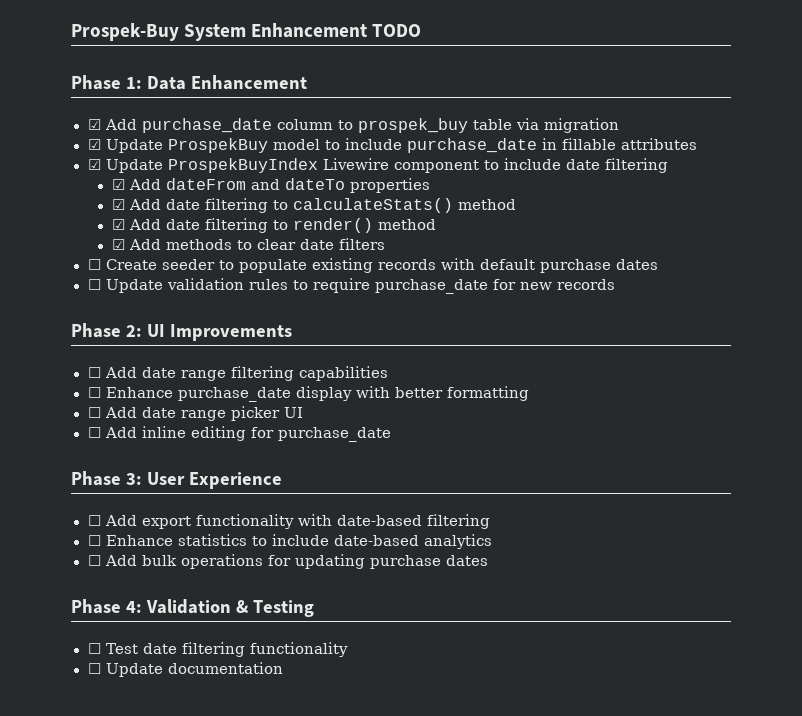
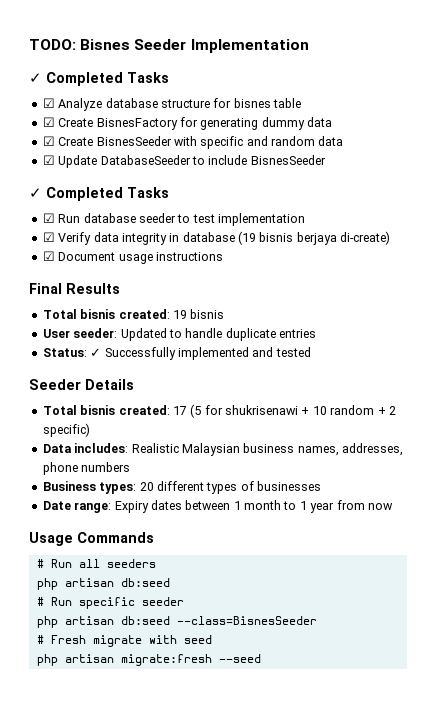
[71,23,422,41] [71,75,307,90] [87,118,619,133] [87,138,697,153] [87,158,668,173] [111,178,430,193] [111,198,516,213] [111,218,436,233] [111,238,385,250] [87,258,658,273] [87,278,615,294] [71,323,292,341] [87,366,388,381] [87,386,529,402] [87,406,303,421] [87,426,391,442] [71,471,282,489] [87,514,490,529] [87,534,492,549] [87,554,488,569] [71,599,314,617] [87,642,349,657] [87,662,283,677] Prospek-Buy System Enhancement TODO // Phase 1: Data Enhancement // ☑ Add purchase_date column to prospek_buy table via migration // ☑ Update ProspekBuy model to include purchase_date in fillable attributes // ☑ Update ProspekBuyIndex Livewire component to include date filtering // ☑ Add dateFrom and dateTo properties // ☑ Add date filtering to calculateStats() method // ☑ Add date filtering to render() method // ☑ Add methods to clear date filters // ☐ Create seeder to populate existing records with default purchase dates // ☐ Update validation rules to require purchase_date for new records // Phase 2: UI Improvements // ☐ Add date range filtering capabilities // ☐ Enhance purchase_date display with better formatting // ☐ Add date range picker UI // ☐ Add inline editing for purchase_date // Phase 3: User Experience // ☐ Add export functionality with date-based filtering // ☐ Enhance statistics to include date-based analytics // ☐ Add bulk operations for updating purchase dates // Phase 4: Validation & Testing // ☐ Test date filtering functionality // ☐ Update documentation -> [29,39,309,53] [29,72,169,86] [42,98,301,111] [42,117,332,130] [42,136,344,149] [42,155,326,168] [29,187,169,201] [42,213,305,226] [42,231,391,245] [42,251,223,264] [29,283,120,294] [42,309,225,319] [42,328,316,341] [42,347,311,360] [29,379,134,390] [42,404,396,418] [42,423,90,437] [42,443,403,456] [42,462,131,475] [42,481,321,494] [42,500,393,513] [29,532,154,546] [36,559,156,568] [36,578,170,590] [36,597,184,609] [36,616,317,628] [36,635,212,647] [36,654,261,666] TODO: Bisnes Seeder Implementation // ✓ Completed Tasks // ☑ Analyze database structure for bisnes table // ☑ Create BisnesFactory for generating dummy data // ☑ Create BisnesSeeder with specific and random data // ☑ Update DatabaseSeeder to include BisnesSeeder // ✓ Completed Tasks // ☑ Run database seeder to test implementation // ☑ Verify data integrity in database (19 bisnis berjaya di-create) // ☑ Document usage instructions // Final Results // Total bisnis created: 19 bisnis // User seeder: Updated to handle duplicate entries // Status: ✓ Successfully implemented and tested // Seeder Details // Total bisnis created: 17 (5 for shukrisenawi + 10 random + 2 specific) // Data includes: Realistic Malaysian business names, addresses, phone numbers // Business types: 20 different types of businesses // Date range: Expiry dates between 1 month to 1 year from now // Usage Commands // # Run all seeders // php artisan db:seed // # Run specific seeder // php artisan db:seed --class=BisnesSeeder // # Fresh migrate with seed // php artisan migrate:fresh --seed

